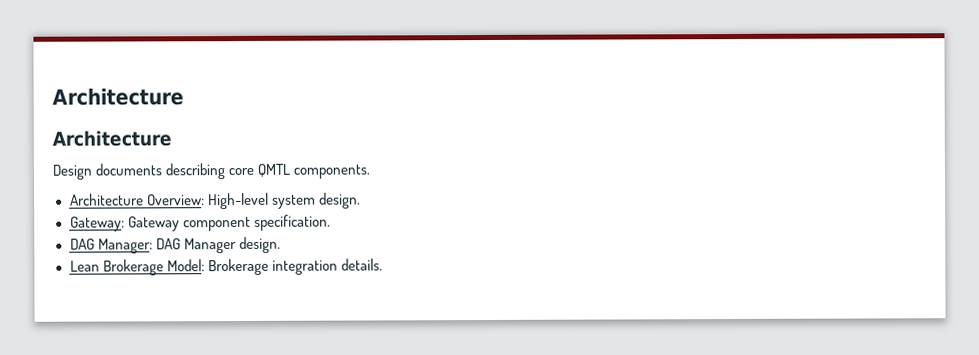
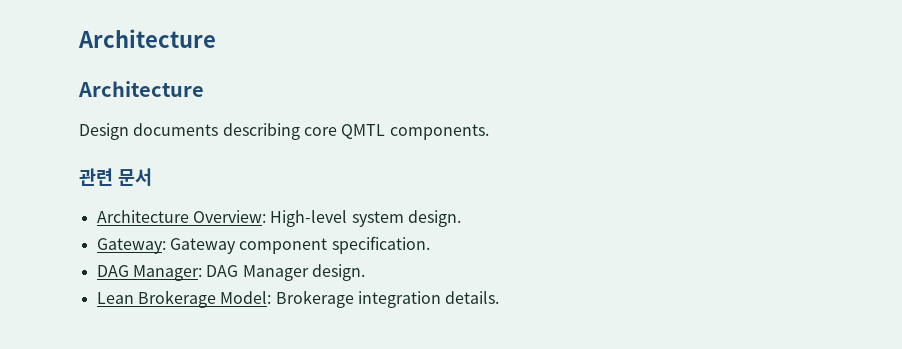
(372, 171) none -> [79,168,152,186] // 관련 문서

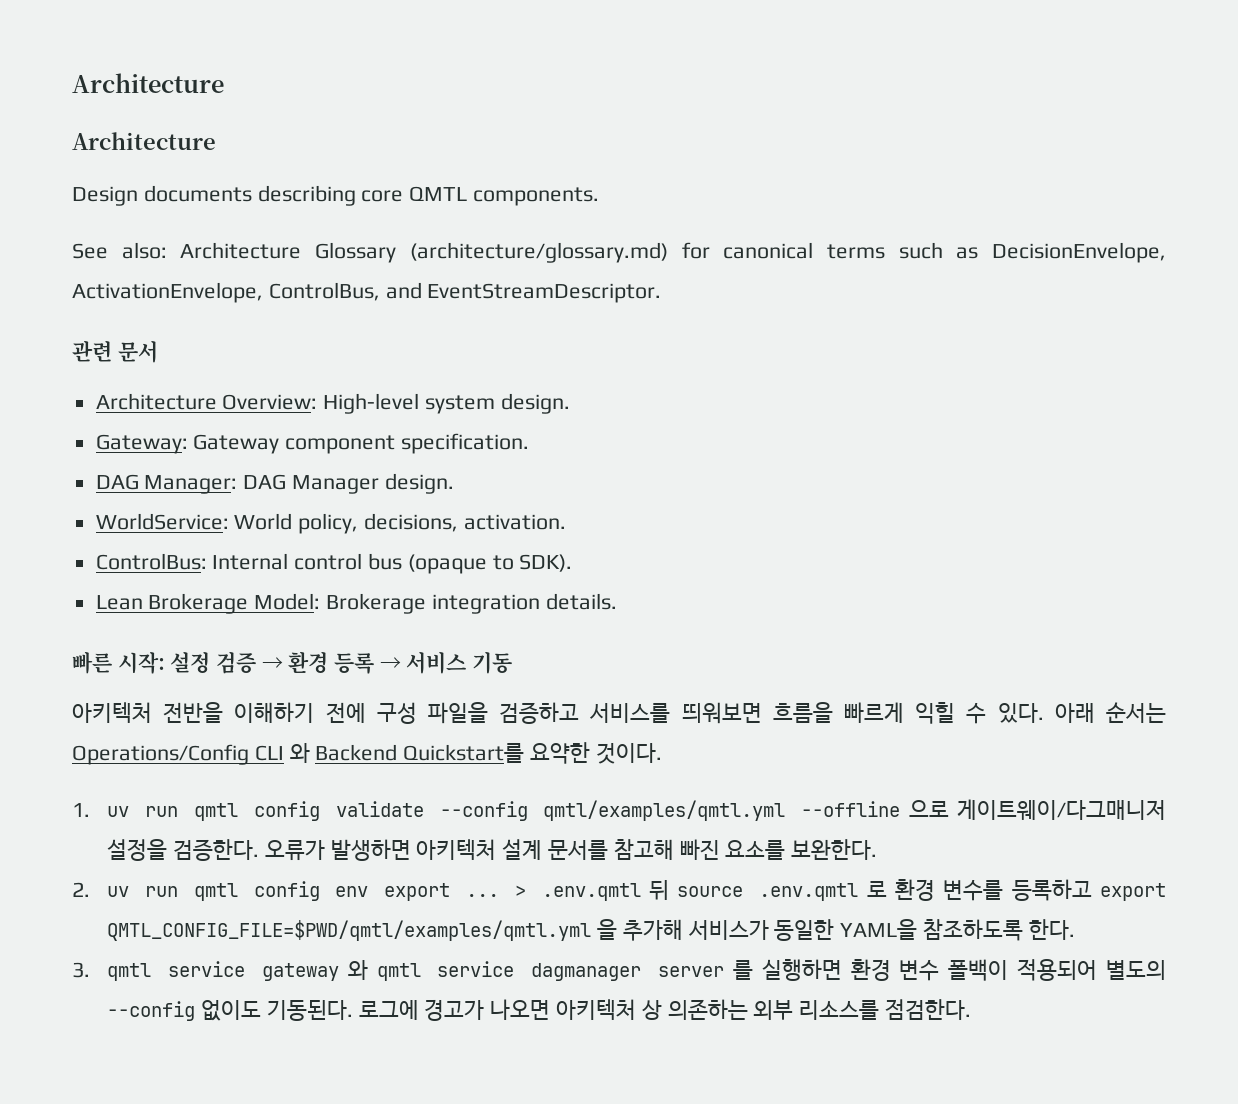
(489, 132) none -> [72,242,1167,263] [72,282,662,303] // See also: Architecture Glossary (architecture/glossary.md) for canonical terms such as DecisionEnvelope, ActivationEnvelope, ControlBus, and EventStreamDescriptor.
(365, 272) none -> [95,513,566,534] [95,553,573,574] // WorldService: World policy, decisions, activation. // ControlBus: Internal control bus (opaque to SDK).
(500, 297) none -> [72,651,513,674] [72,702,1167,724] [72,742,662,765] [72,799,1166,821] [107,839,878,861] [72,879,1166,901] [107,919,1075,941] [72,959,1166,981] [107,999,972,1021] // 빠른 시작: 설정 검증 → 환경 등록 → 서비스 기동 // 아키텍처 전반을 이해하기 전에 구성 파일을 검증하고 서비스를 띄워보면 흐름을 빠르게 익힐 수 있다. 아래 순서는 Operations/Config CLI 와 Backend Quickstart를 요약한 것이다. // 1. uv run qmtl config validate --config qmtl/examples/qmtl.yml --offline 으로 게이트웨이/다그매니저 설정을 검증한다. 오류가 발생하면 아키텍처 설계 문서를 참고해 빠진 요소를 보완한다. // 2. uv run qmtl config env export ... > .env.qmtl 뒤 source .env.qmtl 로 환경 변수를 등록하고 export QMTL_CONFIG_FILE=$PWD/qmtl/examples/qmtl.yml 을 추가해 서비스가 동일한 YAML을 참조하도록 한다. // 3. qmtl service gateway 와 qmtl service dagmanager server 를 실행하면 환경 변수 폴백이 적용되어 별도의 --config 없이도 기동된다. 로그에 경고가 나오면 아키텍처 상 의존하는 외부 리소스를 점검한다.

